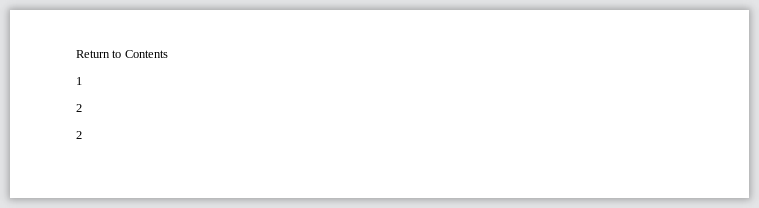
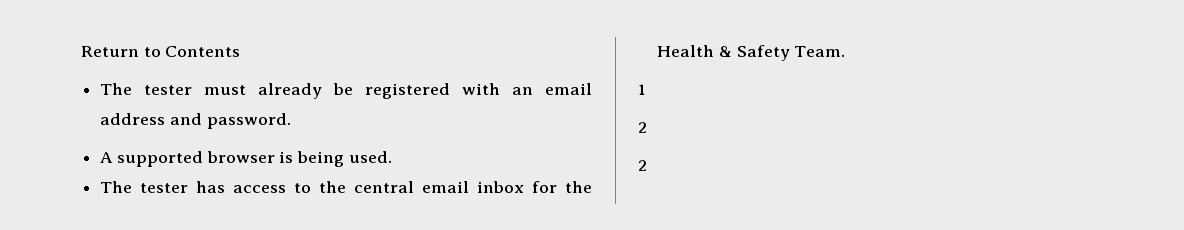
(168, 54) none -> [100,83,592,99] [100,113,291,129] [100,151,392,167] [100,181,593,193] [657,45,846,61] // The tester must already be registered with an email address and password. // A supported browser is being used. // The tester has access to the central email inbox for the Health & Safety Team.

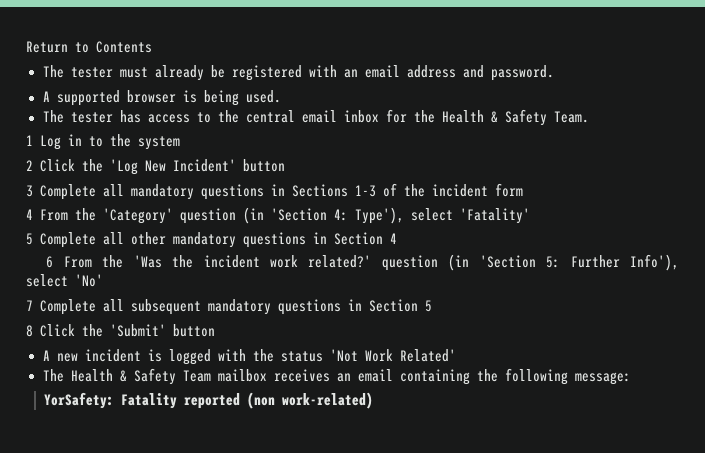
[638,122,647,133] [638,160,647,171] // 2 // 2 -> [40,134,180,150] [26,159,285,175] [26,183,523,200] [26,207,530,224] [26,232,397,248] [46,254,679,271] [26,274,103,287] [26,299,432,315] [26,324,215,337] [42,349,456,365] [42,368,631,385] [44,392,374,409] Log in to the system // 2 Click the 'Log New Incident' button // 3 Complete all mandatory questions in Sections 1-3 of the incident form // 4 From the 'Category' question (in 'Section 4: Type'), select 'Fatality' // 5 Complete all other mandatory questions in Section 4 // 6 From the 'Was the incident work related?' question (in 'Section 5: Further Info'), select 'No' // 7 Complete all subsequent mandatory questions in Section 5 // 8 Click the 'Submit' button // A new incident is logged with the status 'Not Work Related' // The Health & Safety Team mailbox receives an email containing the following message: // YorSafety: Fatality reported (non work-related)

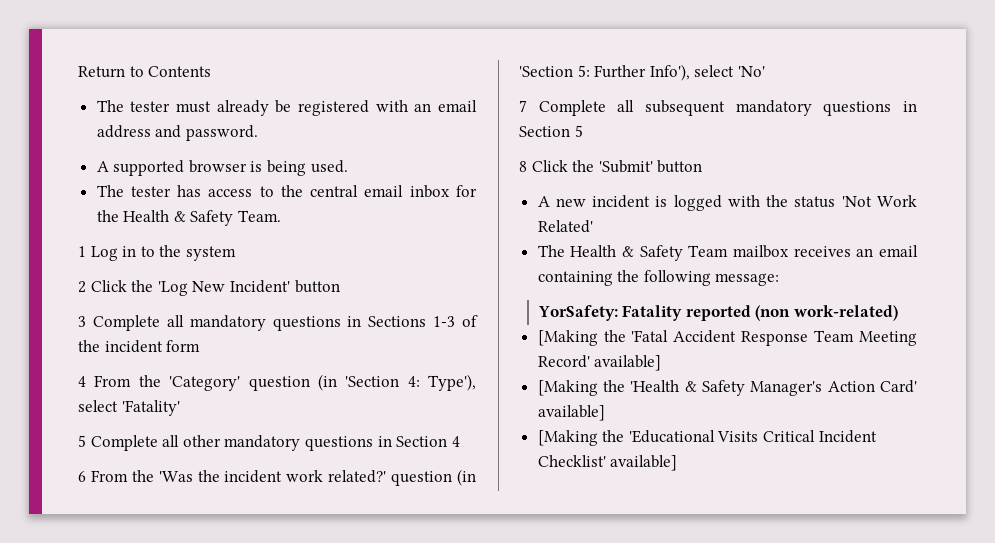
(374, 400) none -> [537,330,917,346] [537,355,662,371] [537,380,917,396] [537,405,605,421] [537,430,877,446] [537,455,678,471] // [Making the 'Fatal Accident Response Team Meeting Record' available] // [Making the 'Health & Safety Manager's Action Card' available] // [Making the 'Educational Visits Critical Incident Checklist' available]

